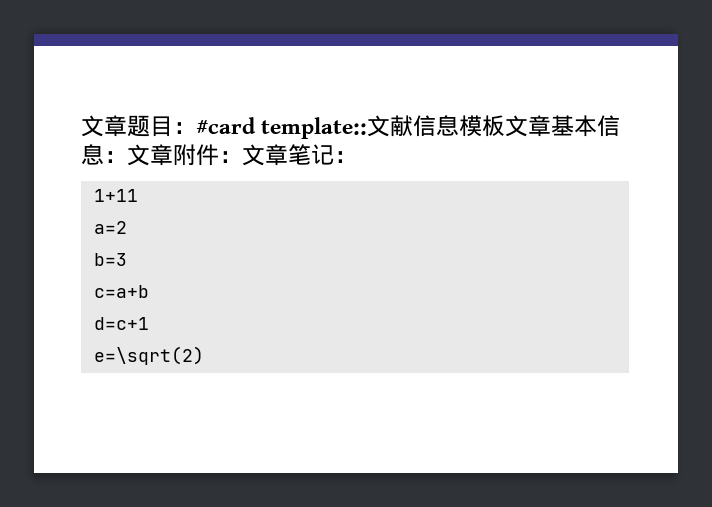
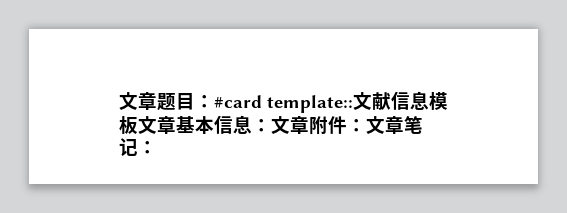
[93,189,138,202] [93,221,127,234] [93,253,127,266] [93,285,149,298] [93,317,149,330] [93,346,204,365] // 1+11 // a=2 // b=3 // c=a+b // d=c+1 // e=\sqrt(2) -> (157, 147) none

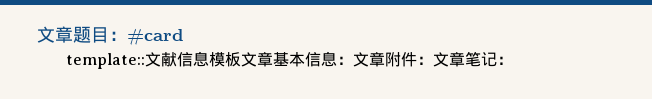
(262, 101) none -> (183, 37) //

